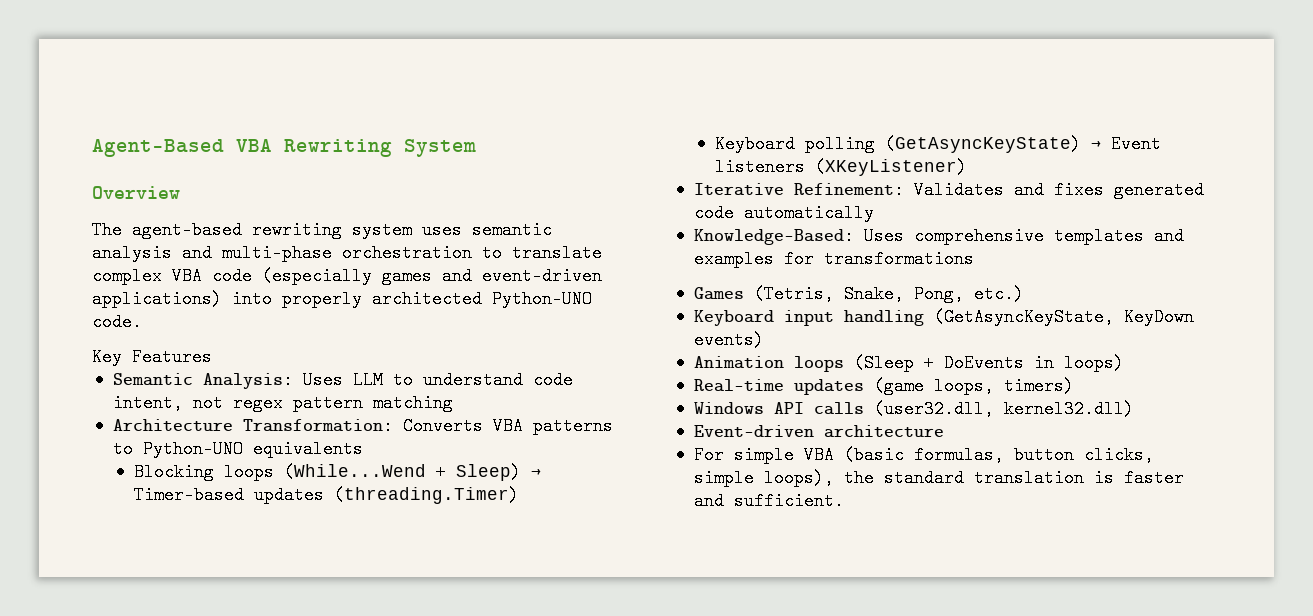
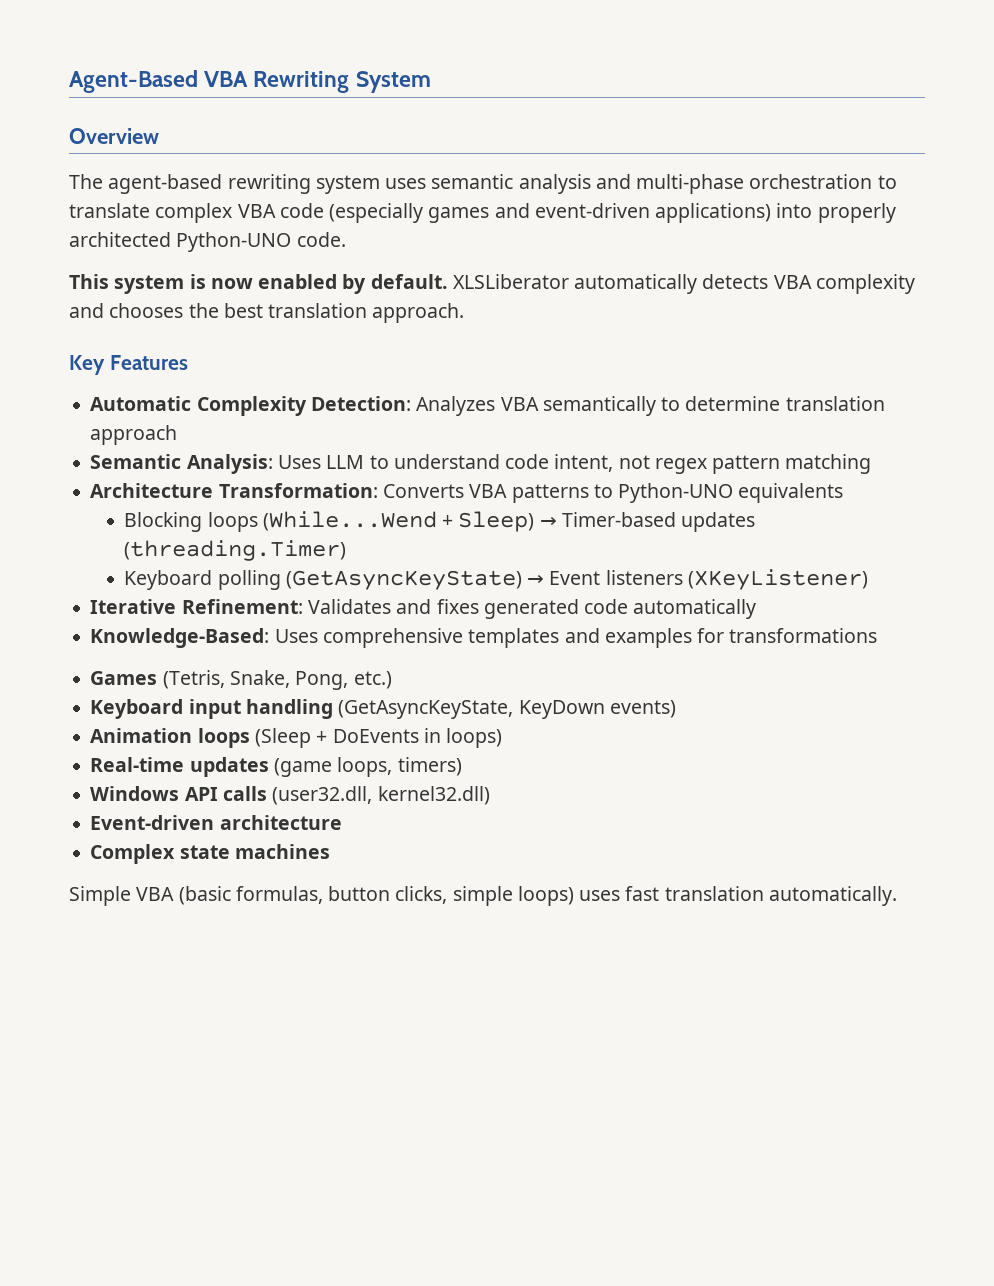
[92,348,212,366] Key Features -> [69,274,915,294] [69,303,465,323] [69,355,188,375] [90,396,885,416] [90,425,178,445] This system is now enabled by default. XLSLiberator automatically detects VBA complexity and chooses the best translation approach. // Key Features // Automatic Complexity Detection: Analyzes VBA semantically to determine translation approach
[693,446,794,464] For simple -> [90,844,330,864] [69,886,131,906] Complex state machines // Simple
[763,469,1184,487] [693,492,844,510] loops), the standard translation is faster and sufficient. -> [517,886,897,906] loops) uses fast translation automatically.

